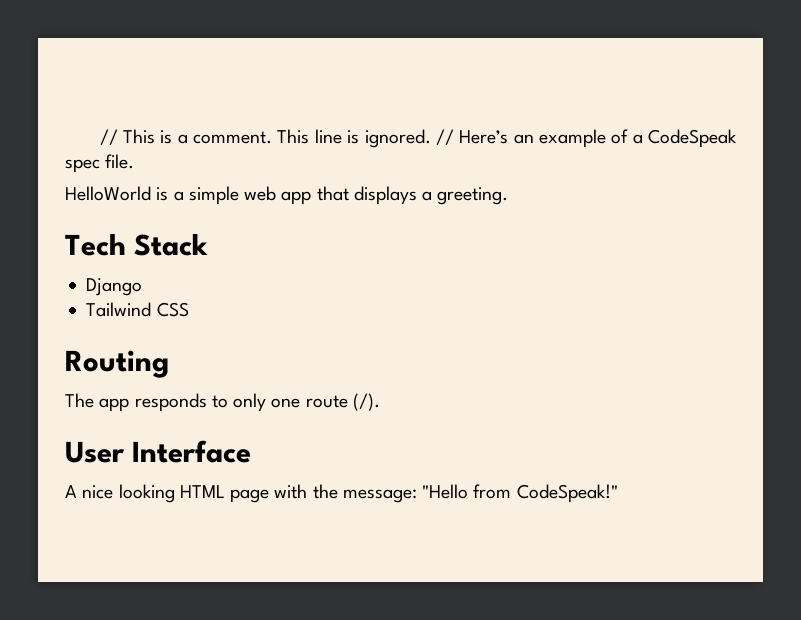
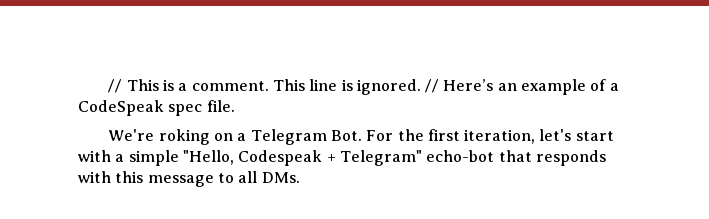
[65,186,509,205] [65,234,209,256] [86,278,143,296] [86,302,189,317] [65,350,169,378] [65,393,380,412] [65,440,252,463] [65,484,618,503] HelloWorld is a simple web app that displays a greeting. // Tech Stack // Django // Tailwind CSS // Routing // The app responds to only one route (/). // User Interface // A nice looking HTML page with the message: "Hello from CodeSpeak!" -> [108,129,614,145] [78,150,606,166] [78,171,300,187] We're roking on a Telegram Bot. For the first iteration, let's start with a simple "Hello, Codespeak + Telegram" echo-bot that responds with this message to all DMs.

